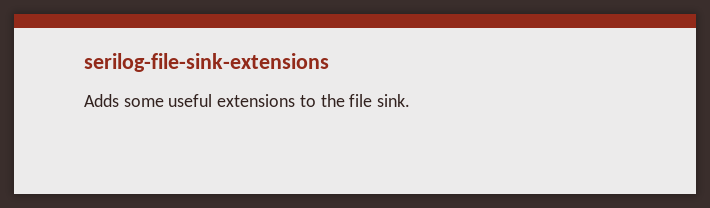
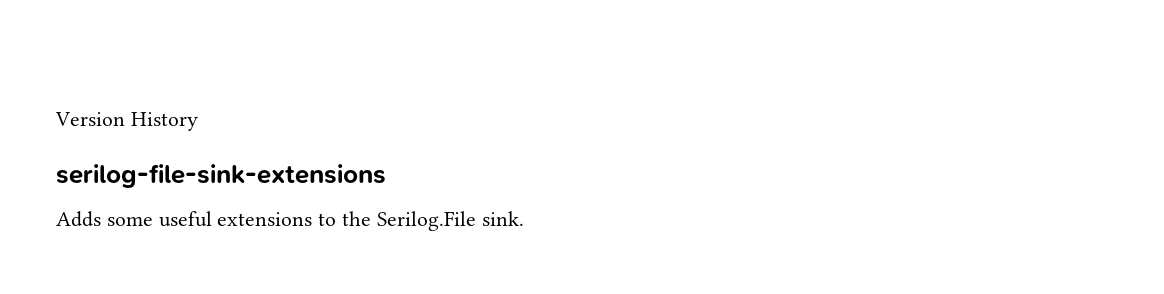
(84, 62) none -> [55,112,198,131] Version History //
[349,94,373,107] file -> [376,211,476,231] Serilog.File

